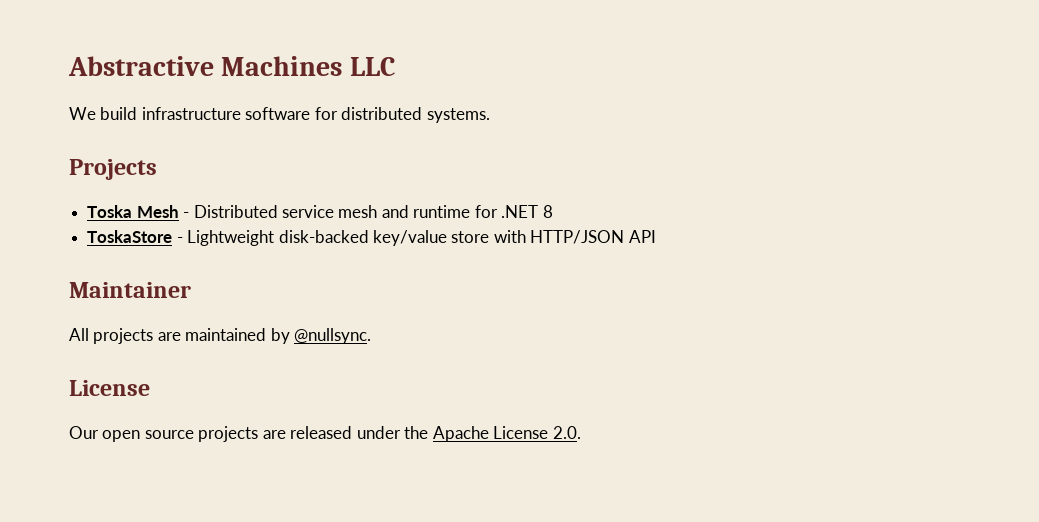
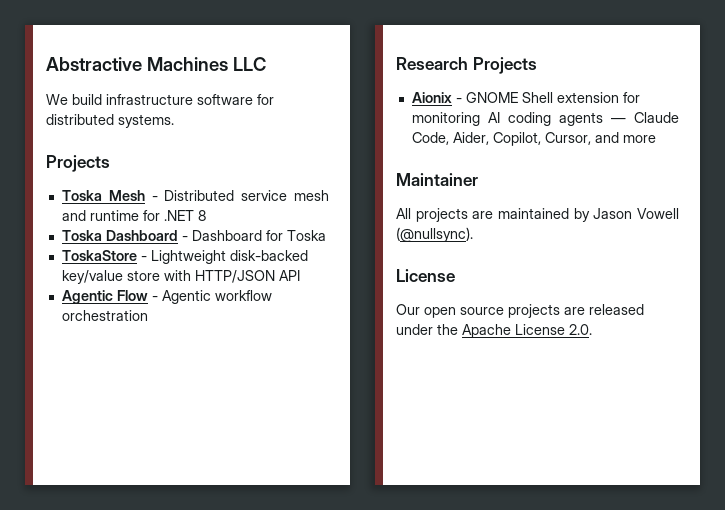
(553, 211) none -> [61,230,326,241] // Toska Dashboard - Dashboard for Toska
(656, 236) none -> [61,290,272,304] [61,310,148,321] [396,57,537,74] [411,92,640,103] [411,112,679,126] [411,132,656,146] // Agentic Flow - Agentic workflow orchestration // Research Projects // Aionix - GNOME Shell extension for monitoring AI coding agents — Claude Code, Aider, Copilot, Cursor, and more
[294,328,372,344] @nullsync. -> [593,208,679,219] [396,227,473,242] Jason Vowell (@nullsync).

